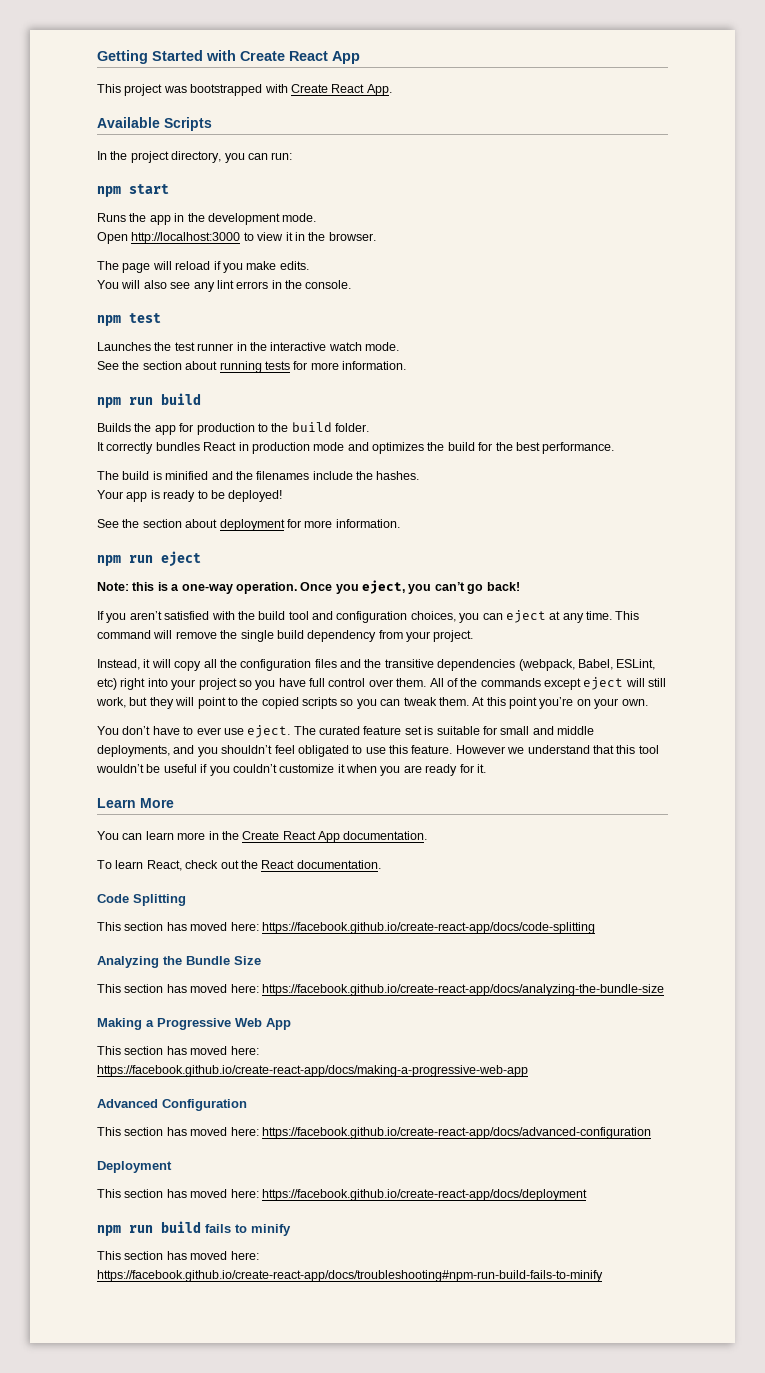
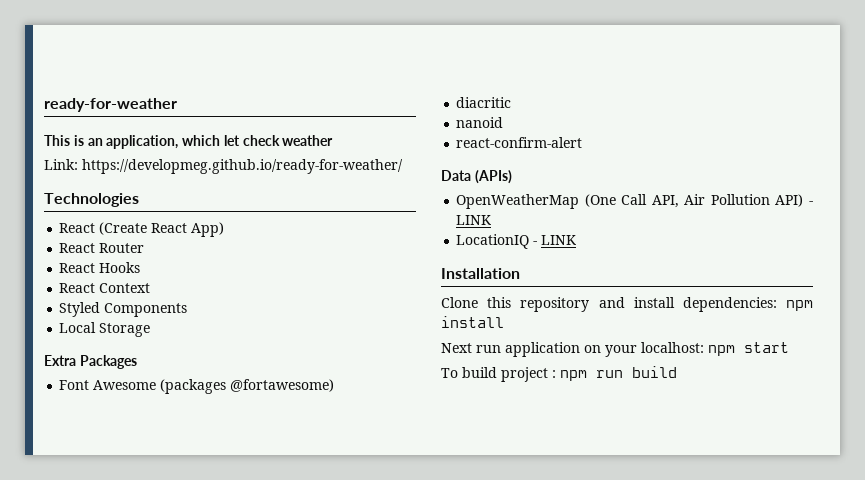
[97,50,360,64] [97,84,392,96] [97,117,212,131] [97,151,293,163] [97,184,169,197] [97,213,317,225] [97,232,376,244] [97,261,309,273] [97,280,352,292] [97,313,161,326] [97,342,399,351] [97,361,406,373] [97,393,201,408] [97,422,369,435] [97,442,615,454] [97,471,420,480] [97,490,283,502] [97,519,400,531] [97,551,201,567] [97,580,520,594] [97,610,640,623] [97,630,474,642] [97,659,656,671] [97,677,667,690] [96,697,648,709] [97,725,594,738] [97,745,659,757] [96,764,486,776] [97,798,174,808] [97,831,428,843] [97,860,381,871] [97,894,186,906] [97,922,595,934] [97,956,261,968] [97,984,664,996] [97,1018,291,1030] [97,1046,259,1055] [97,1065,528,1077] [97,1099,247,1111] [97,1127,651,1139] [97,1161,172,1173] [97,1189,587,1201] [97,1221,291,1236] [97,1251,259,1260] [97,1270,603,1282] Getting Started with Create React App // This project was bootstrapped with Create React App. // Available Scripts // In the project directory, you can run: // npm start // Runs the app in the development mode. // Open http://localhost:3000 to view it in the browser. // The page will reload if you make edits. // You will also see any lint errors in the console. // npm test // Launches the test runner in the interactive watch mode. // See the section about running tests for more information. // npm run build // Builds the app for production to the build folder. // It correctly bundles React in production mode and optimizes the build for the best performance. // The build is minified and the filenames include the hashes. // Your app is ready to be deployed! // See the section about deployment for more information. // npm run eject // Note: this is a one-way operation. Once you eject, you can’t go back! // If you aren’t satisfied with the build tool and configuration choices, you can eject at any time. This command will remove the single build dependency from your project. // Instead, it will copy all the configuration files and the transitive dependencies (webpack, Babel, ESLint, etc) right into your project so you have full control over them. All of the commands except eject will still work, but they will point to the copied scripts so you can tweak them. At this point you’re on your own. // You don’t have to ever use eject. The curated feature set is suitable for small and middle deployments, and you shouldn’t feel obligated to use this feature. However we understand that this tool wouldn’t be useful if you couldn’t customize it when you are ready for it. // Learn More // You can learn more in the Create React App documentation. // To learn React, check out the React documentation. // Code Splitting // This section has moved here: https://facebook.github.io/create-react-app/docs/code-splitting // Analyzing the Bundle Size // This section has moved here: https://facebook.github.io/create-react-app/docs/analyzing-the-bundle-size // Making a Progressive Web App // This section has moved here: https://facebook.github.io/create-react-app/docs/making-a-progressive-web-app // Advanced Configuration // This section has moved here: https://facebook.github.io/create-react-app/docs/advanced-configuration // Deployment // This section has moved here: https://facebook.github.io/create-react-app/docs/deployment // npm run build fails to minify // This section has moved here: https://facebook.github.io/create-react-app/docs/troubleshooting#npm-run-build-fails-to-minify -> [44,98,177,112] [44,135,334,149] [44,159,403,174] [44,193,139,207] [59,222,225,237] [59,243,145,253] [59,262,141,273] [59,283,151,293] [59,302,188,317] [59,322,151,337] [44,355,137,369] [59,379,335,394] [456,97,512,108] [456,117,504,128] [456,137,583,148] [441,170,512,184] [456,194,813,209] [456,215,492,225] [456,234,577,249] [441,268,520,279] [441,297,813,312] [441,316,504,328] [441,342,789,357] [441,366,677,382] ready-for-weather // This is an application, which let check weather // Link: https://developmeg.github.io/ready-for-weather/ // Technologies // React (Create React App) // React Router // React Hooks // React Context // Styled Components // Local Storage // Extra Packages // Font Awesome (packages @fortawesome) // diacritic // nanoid // react-confirm-alert // Data (APIs) // OpenWeatherMap (One Call API, Air Pollution API) - LINK // LocationIQ - LINK // Installation // Clone this repository and install dependencies: npm install // Next run application on your localhost: npm start // To build project : npm run build

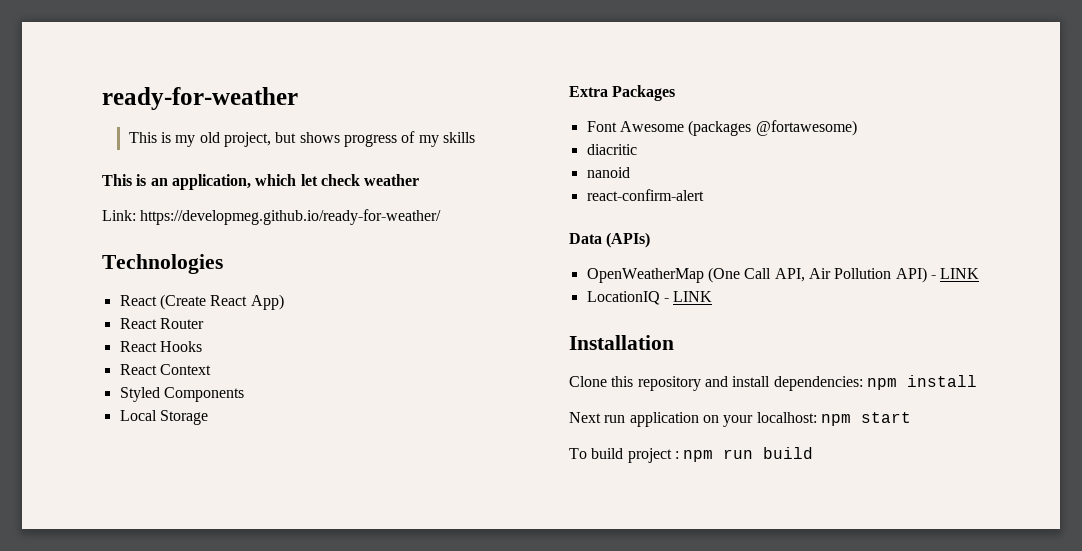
(177, 105) none -> [128,131,475,147] // This is my old project, but shows progress of my skills

